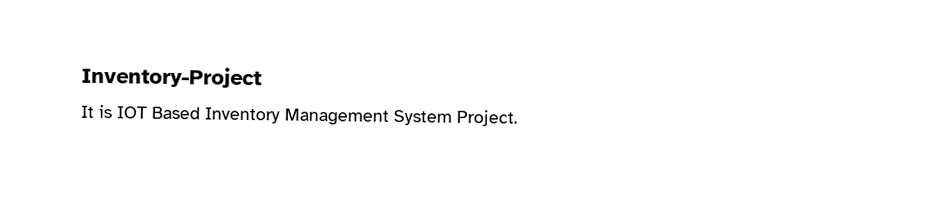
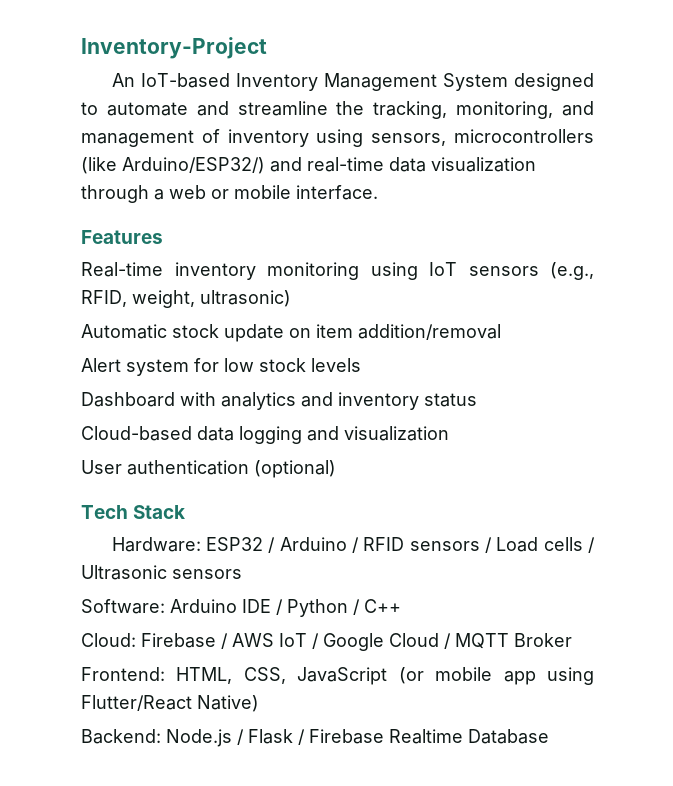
[80,104,518,127] It is IOT Based Inventory Management System Project. -> [111,73,594,91] [81,101,594,119] [81,129,594,147] [81,157,536,174] [81,185,378,203] [81,230,163,244] [81,262,594,280] [81,290,291,308] [81,324,501,342] [81,358,361,376] [81,392,477,410] [81,426,449,444] [81,460,336,478] [81,505,186,519] [111,537,596,553] [81,565,242,580] [81,599,401,617] [81,633,572,651] [81,667,594,685] [81,695,259,712] [81,729,549,747] An IoT-based Inventory Management System designed to automate and streamline the tracking, monitoring, and management of inventory using sensors, microcontrollers (like Arduino/ESP32/) and real-time data visualization through a web or mobile interface. // Features // Real-time inventory monitoring using IoT sensors (e.g., RFID, weight, ultrasonic) // Automatic stock update on item addition/removal // Alert system for low stock levels // Dashboard with analytics and inventory status // Cloud-based data logging and visualization // User authentication (optional) // Tech Stack // Hardware: ESP32 / Arduino / RFID sensors / Load cells / Ultrasonic sensors // Software: Arduino IDE / Python / C++ // Cloud: Firebase / AWS IoT / Google Cloud / MQTT Broker // Frontend: HTML, CSS, JavaScript (or mobile app using Flutter/React Native) // Backend: Node.js / Flask / Firebase Realtime Database

